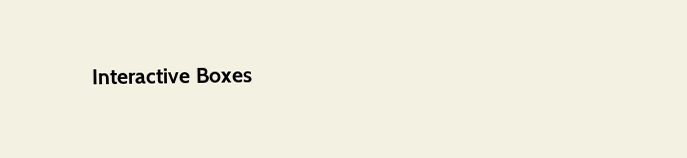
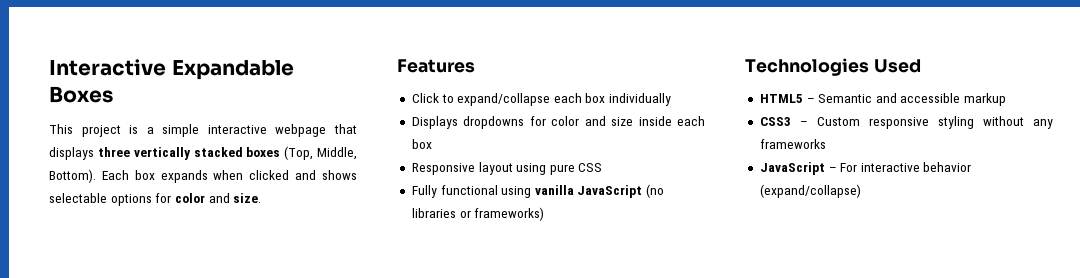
(191, 76) none -> [171,60,294,80] Expandable
(253, 75) none -> [49,124,357,137] [49,146,358,160] [49,169,357,183] [49,193,262,206] [397,59,475,73] [411,93,672,106] [411,116,705,129] [411,139,432,149] [411,162,603,175] [411,184,665,198] [411,207,545,221] [745,58,921,76] [759,93,1007,106] [759,116,1053,129] [759,139,826,149] [759,162,972,175] [759,184,861,198] // This project is a simple interactive webpage that displays three vertically stacked boxes (Top, Middle, Bottom). Each box expands when clicked and shows selectable options for color and size. // Features // Click to expand/collapse each box individually // Displays dropdowns for color and size inside each box // Responsive layout using pure CSS // Fully functional using vanilla JavaScript (no libraries or frameworks) // Technologies Used // HTML5 – Semantic and accessible markup // CSS3 – Custom responsive styling without any frameworks // JavaScript – For interactive behavior (expand/collapse)

